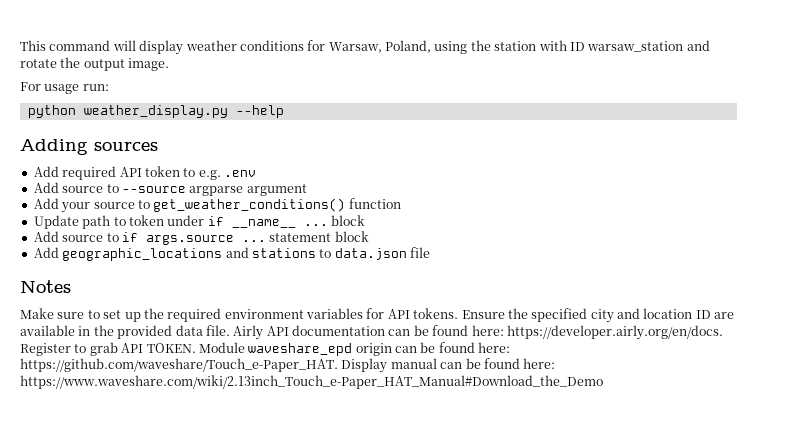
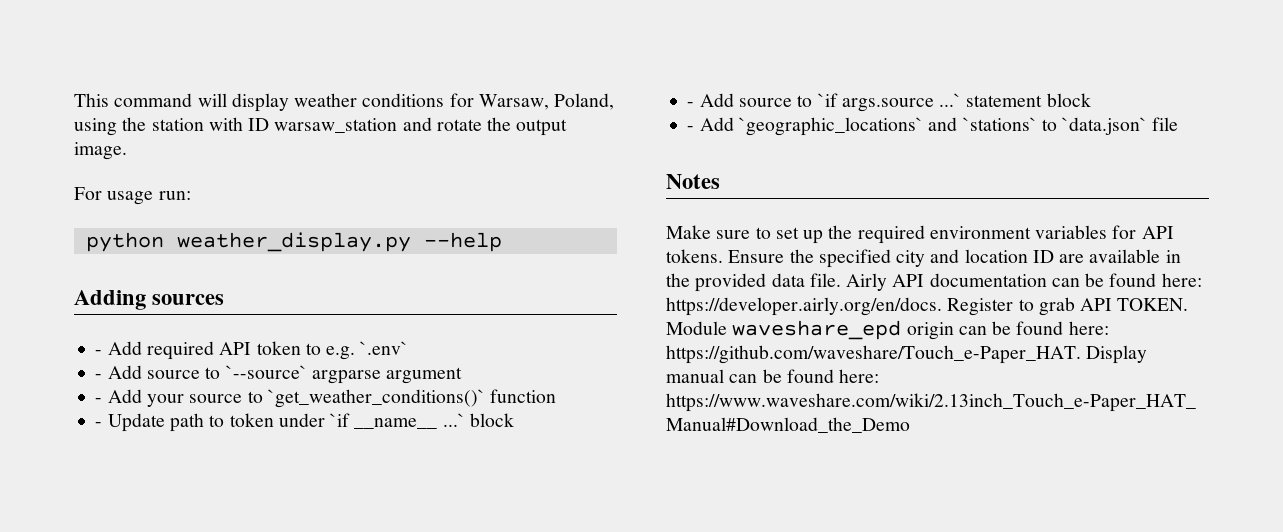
(158, 146) none -> [95,350,103,355] -
[224,170,256,177] [33,182,186,193] .env // Add source to --source -> [360,341,409,355] [95,365,307,379] `.env` // - Add source to `--source`
(307, 190) none -> [95,398,103,403] -
[153,198,346,212] get_weather_conditions() -> [267,389,485,408] `get_weather_conditions()`
(401, 203) none -> [95,422,103,427] -
[207,215,365,228] [33,231,266,245] if __name__ ... block // Add source to if args.source ... -> [330,413,514,429] [687,93,962,112] `if __name__ ...` block // - Add source to `if args.source ...`
[33,247,407,261] Add geographic_locations and stations to data.json -> [687,117,1148,136] - Add `geographic_locations` and `stations` to `data.json`

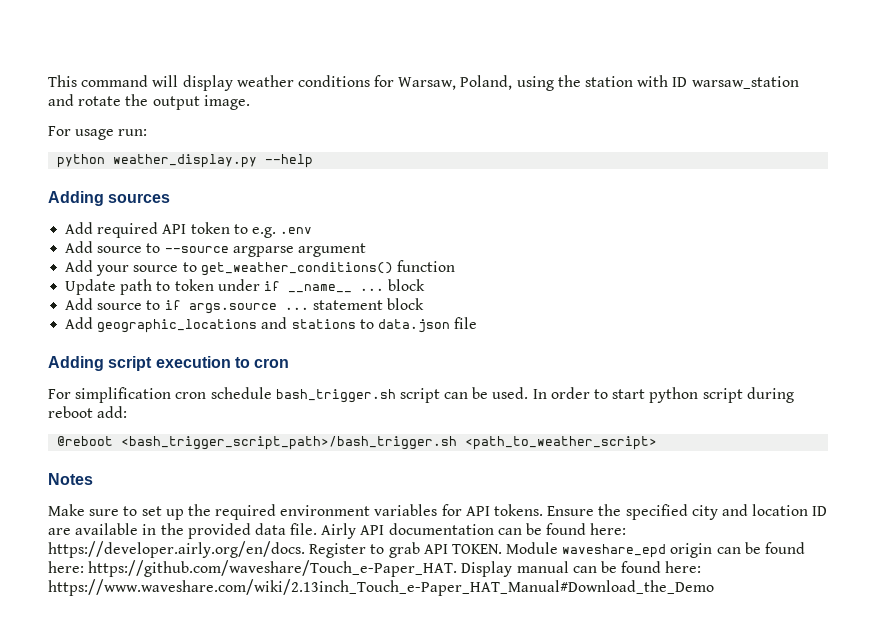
[95,350,103,355] - -> (171, 198) none
[360,341,409,355] [95,365,307,379] `.env` // - Add source to `--source` -> [280,227,313,234] [65,241,229,253] .env // Add source to --source
[95,398,103,403] - -> (366, 250) none
[267,389,485,408] `get_weather_conditions()` -> [200,262,393,276] get_weather_conditions()
[95,422,103,427] - -> (455, 266) none
[330,413,514,429] [687,93,962,112] `if __name__ ...` block // - Add source to `if args.source ...` -> [263,279,426,293] [65,298,309,314] if __name__ ... block // Add source to if args.source ...
[687,117,1179,136] - Add `geographic_locations` and `stations` to `data.json` file -> [65,317,478,333] [48,356,290,371] [48,387,794,403] [48,406,128,418] [57,436,658,450] Add geographic_locations and stations to data.json file // Adding script execution to cron // For simplification cron schedule bash_trigger.sh script can be used. In order to start python script during reboot add: // @reboot <bash_trigger_script_path>/bash_trigger.sh <path_to_weather_script>

